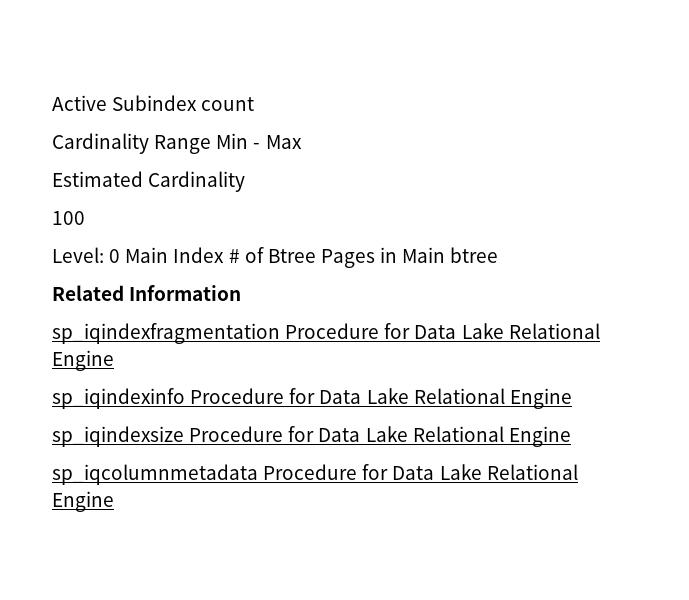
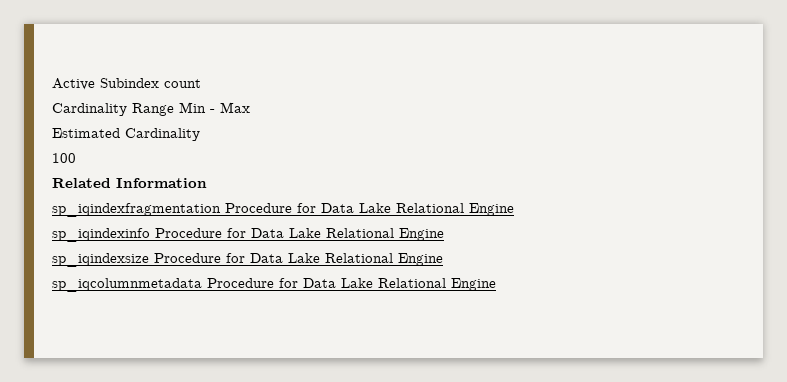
[52,247,499,268] // Level: 0 Main Index # of Btree Pages in Main btree -> (76, 158) none

